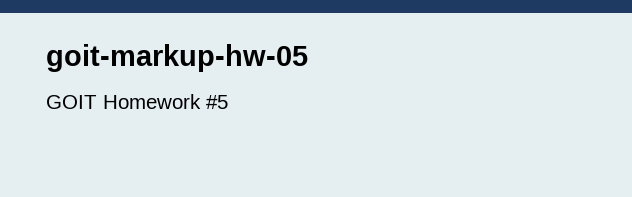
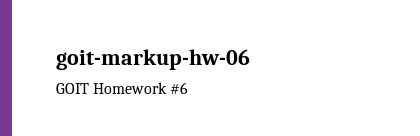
[46,44,308,72] goit-markup-hw-05 -> [56,49,250,70] goit-markup-hw-06
[206,95,228,109] #5 -> [170,82,189,94] #6

